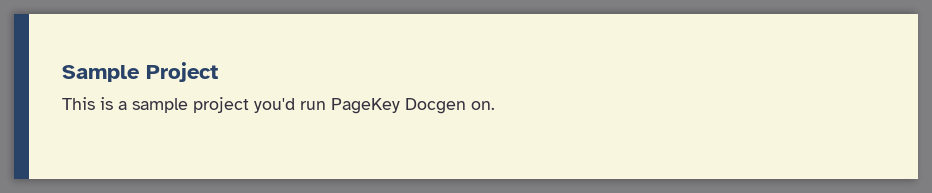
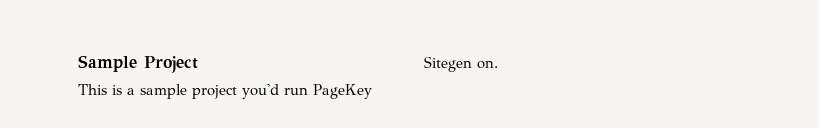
[405,98,466,114] Docgen -> [424,56,472,72] Sitegen

